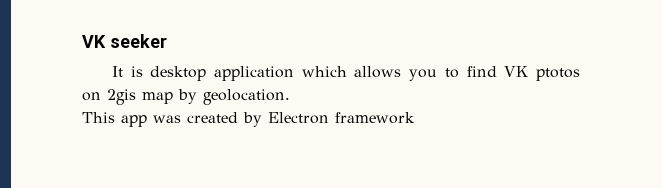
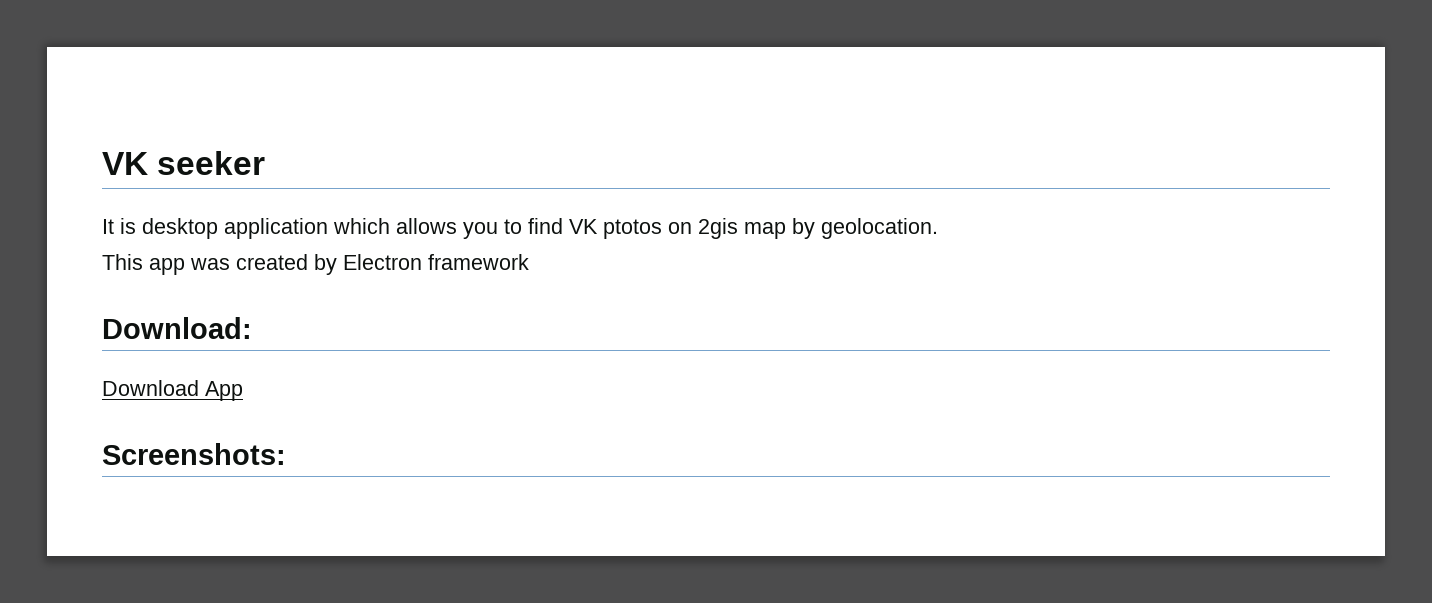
(415, 118) none -> [102,317,252,339] [102,380,243,401] [102,443,286,465] // Download: // Download App // Screenshots:

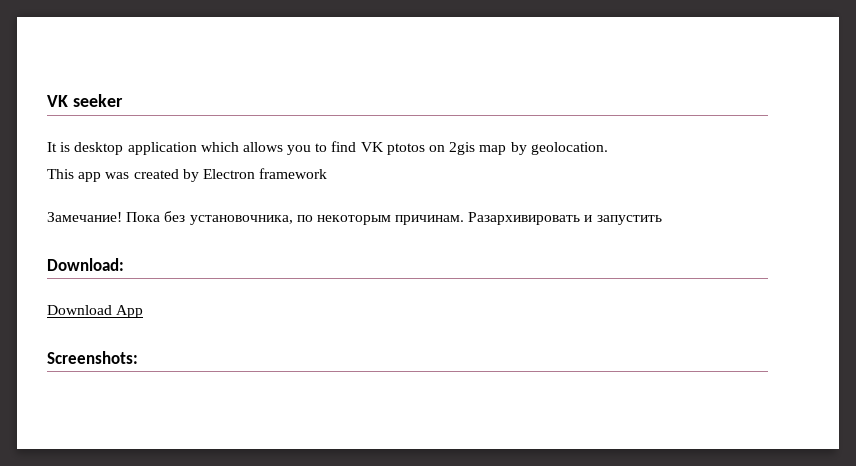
(529, 262) none -> [47,211,662,225] // Замечание! Пока без установочника, по некоторым причинам. Разархивировать и запустить

